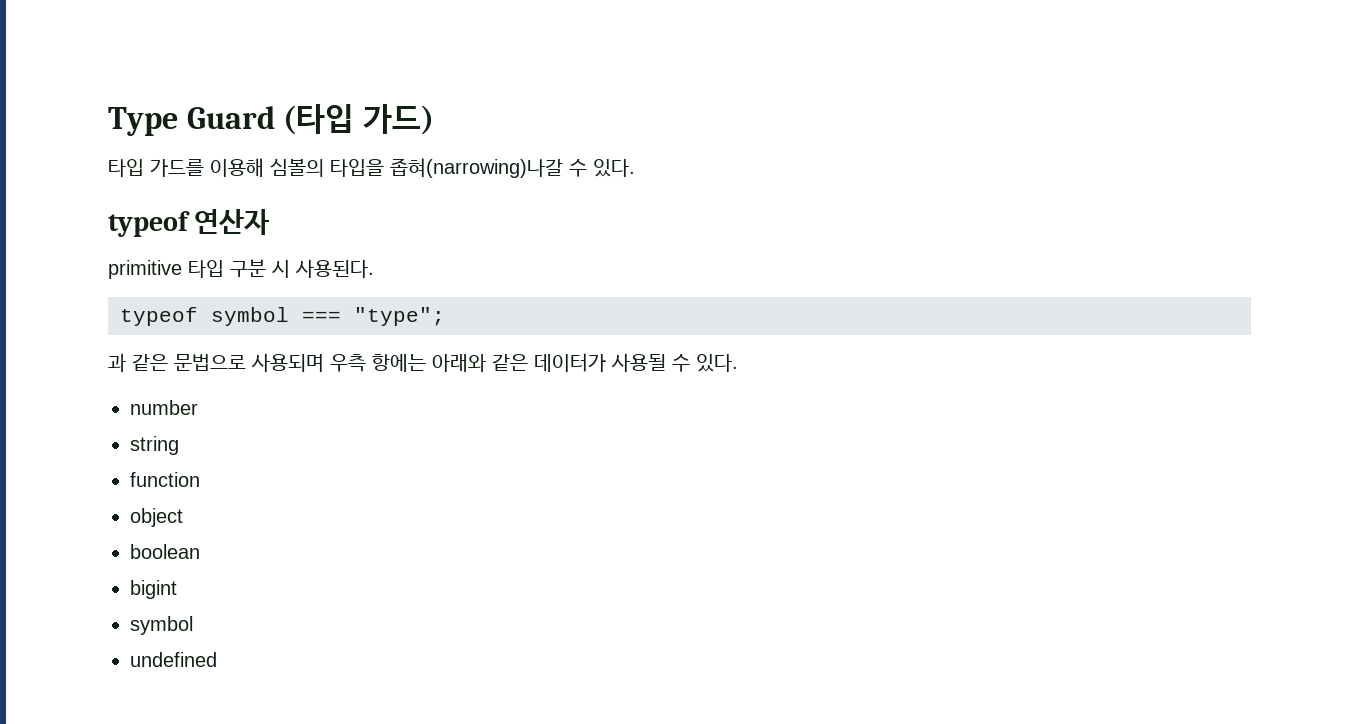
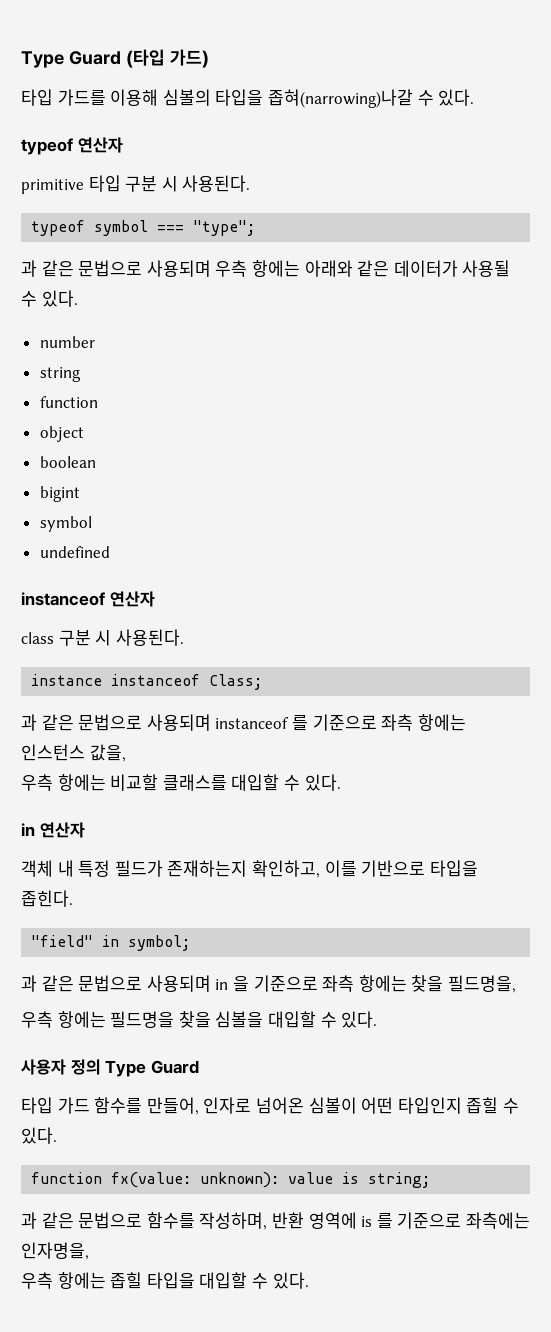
(217, 659) none -> [21,591,155,607] [21,629,184,646] [31,674,263,690] [21,714,466,731] [21,744,126,762] [21,774,341,791] [21,822,85,838] [21,860,478,878] [21,890,73,907] [31,935,191,951] [21,975,516,993] [21,1011,378,1028] [21,1059,199,1077] [21,1097,519,1115] [21,1127,57,1144] [31,1172,431,1188] [21,1212,530,1230] [21,1242,89,1260] [21,1272,309,1289] // instanceof 연산자 // class 구분 시 사용된다. // instance instanceof Class; // 과 같은 문법으로 사용되며 instanceof 를 기준으로 좌측 항에는 인스턴스 값을, // 우측 항에는 비교할 클래스를 대입할 수 있다. // in 연산자 // 객체 내 특정 필드가 존재하는지 확인하고, 이를 기반으로 타입을 좁힌다. // "field" in symbol; // 과 같은 문법으로 사용되며 in 을 기준으로 좌측 항에는 찾을 필드명을, // 우측 항에는 필드명을 찾을 심볼을 대입할 수 있다. // 사용자 정의 Type Guard // 타입 가드 함수를 만들어, 인자로 넘어온 심볼이 어떤 타입인지 좁힐 수 있다. // function fx(value: unknown): value is string; // 과 같은 문법으로 함수를 작성하며, 반환 영역에 is 를 기준으로 좌측에는 인자명을, // 우측 항에는 좁힐 타입을 대입할 수 있다.

